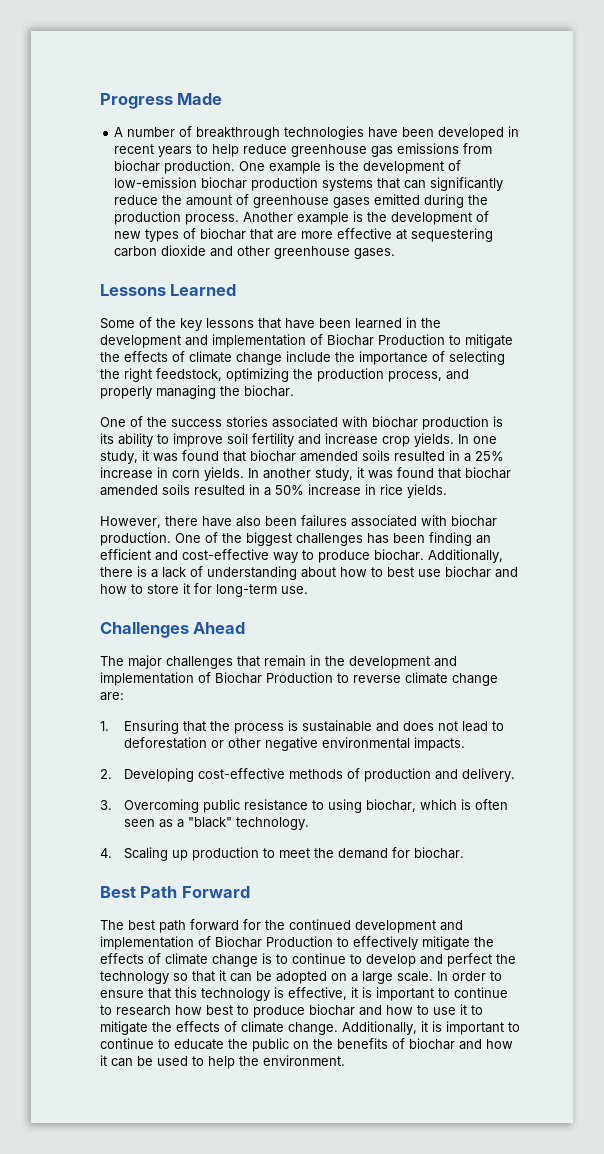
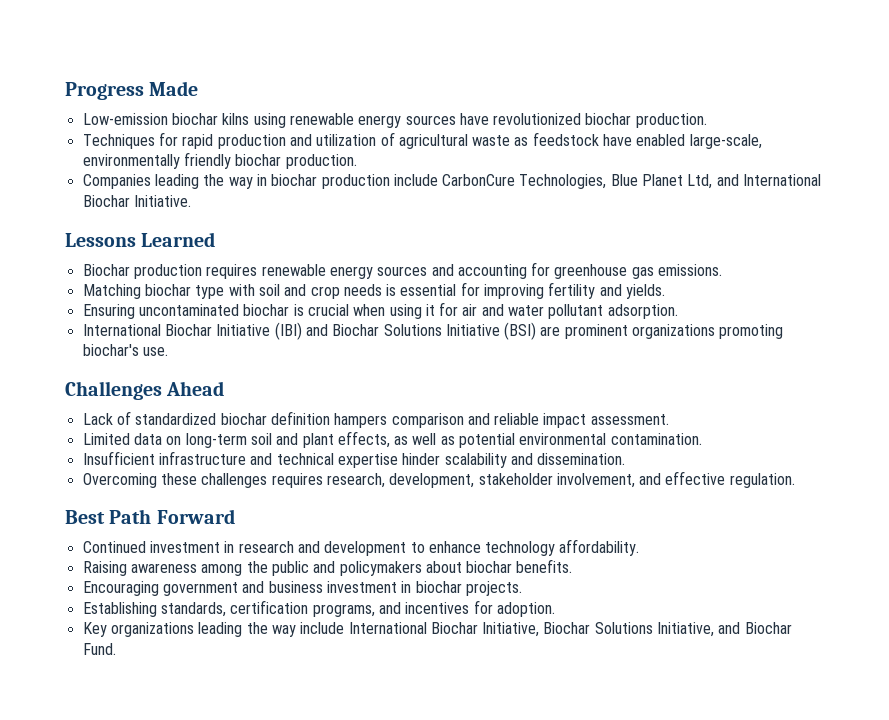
[114,126,520,140] [114,143,493,157] [114,160,462,174] [114,177,504,191] [114,194,489,208] [114,211,490,225] [114,228,494,242] [114,245,396,259] [100,284,237,296] [100,317,441,331] [100,334,513,348] [100,351,505,365] [100,368,469,382] [100,385,294,399] [100,416,503,430] [100,433,497,447] [100,450,504,464] [100,467,511,481] [100,484,447,498] [100,515,497,528] [100,532,491,546] [100,549,503,563] [100,566,518,580] [100,583,308,597] [100,622,246,638] [100,655,457,669] [100,672,498,686] [100,692,124,701] [100,720,504,734] [123,737,465,751] [100,768,515,782] [100,799,508,813] [123,817,309,830] [100,847,464,861] [100,886,250,898] [100,919,463,933] [100,936,494,950] [100,953,516,967] [100,970,502,984] [100,987,508,1001] [100,1004,483,1018] [100,1021,520,1035] [100,1038,513,1052] [100,1055,345,1069] A number of breakthrough technologies have been developed in recent years to help reduce greenhouse gas emissions from biochar production. One example is the development of low-emission biochar production systems that can significantly reduce the amount of greenhouse gases emitted during the production process. Another example is the development of new types of biochar that are more effective at sequestering carbon dioxide and other greenhouse gases. // Lessons Learned // Some of the key lessons that have been learned in the development and implementation of Biochar Production to mitigate the effects of climate change include the importance of selecting the right feedstock, optimizing the production process, and properly managing the biochar. // One of the success stories associated with biochar production is its ability to improve soil fertility and increase crop yields. In one study, it was found that biochar amended soils resulted in a 25% increase in corn yields. In another study, it was found that biochar amended soils resulted in a 50% increase in rice yields. // However, there have also been failures associated with biochar production. One of the biggest challenges has been finding an efficient and cost-effective way to produce biochar. Additionally, there is a lack of understanding about how to best use biochar and how to store it for long-term use. // Challenges Ahead // The major challenges that remain in the development and implementation of Biochar Production to reverse climate change are: // 1. Ensuring that the process is sustainable and does not lead to deforestation or other negative environmental impacts. // 2. Developing cost-effective methods of production and delivery. // 3. Overcoming public resistance to using biochar, which is often seen as a "black" technology. // 4. Scaling up production to meet the demand for biochar. // Best Path Forward // The best path forward for the continued development and implementation of Biochar Production to effectively mitigate the effects of climate change is to continue to develop and perfect the technology so that it can be adopted on a large scale. In order to ensure that this technology is effective, it is important to continue to research how best to produce biochar and how to use it to mitigate the effects of climate change. Additionally, it is important to continue to educate the public on the benefits of biochar and how it can be used to help the environment. -> [82,113,707,128] [82,132,762,149] [82,152,357,169] [82,174,822,189] [82,195,191,207] [65,232,216,247] [82,262,723,279] [82,282,666,299] [82,302,678,319] [82,322,784,340] [82,344,168,356] [65,381,225,400] [82,411,669,428] [82,431,702,448] [82,451,626,468] [82,471,795,488] [65,509,235,524] [82,539,640,556] [82,559,573,576] [82,581,522,596] [82,600,555,617] [82,622,792,637] [82,643,116,655] Low-emission biochar kilns using renewable energy sources have revolutionized biochar production. // Techniques for rapid production and utilization of agricultural waste as feedstock have enabled large-scale, environmentally friendly biochar production. // Companies leading the way in biochar production include CarbonCure Technologies, Blue Planet Ltd, and International Biochar Initiative. // Lessons Learned // Biochar production requires renewable energy sources and accounting for greenhouse gas emissions. // Matching biochar type with soil and crop needs is essential for improving fertility and yields. // Ensuring uncontaminated biochar is crucial when using it for air and water pollutant adsorption. // International Biochar Initiative (IBI) and Biochar Solutions Initiative (BSI) are prominent organizations promoting biochar's use. // Challenges Ahead // Lack of standardized biochar definition hampers comparison and reliable impact assessment. // Limited data on long-term soil and plant effects, as well as potential environmental contamination. // Insufficient infrastructure and technical expertise hinder scalability and dissemination. // Overcoming these challenges requires research, development, stakeholder involvement, and effective regulation. // Best Path Forward // Continued investment in research and development to enhance technology affordability. // Raising awareness among the public and policymakers about biochar benefits. // Encouraging government and business investment in biochar projects. // Establishing standards, certification programs, and incentives for adoption. // Key organizations leading the way include International Biochar Initiative, Biochar Solutions Initiative, and Biochar Fund.

